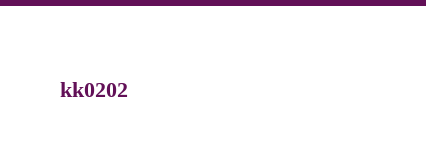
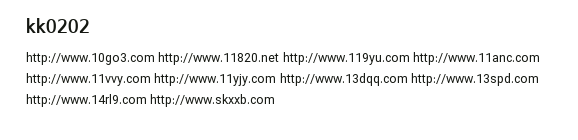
(128, 89) none -> [26,52,541,65] [26,73,540,86] [26,94,276,107] // http://www.10go3.com http://www.11820.net http://www.119yu.com http://www.11anc.com http://www.11vvy.com http://www.11yjy.com http://www.13dqq.com http://www.13spd.com http://www.14rl9.com http://www.skxxb.com

